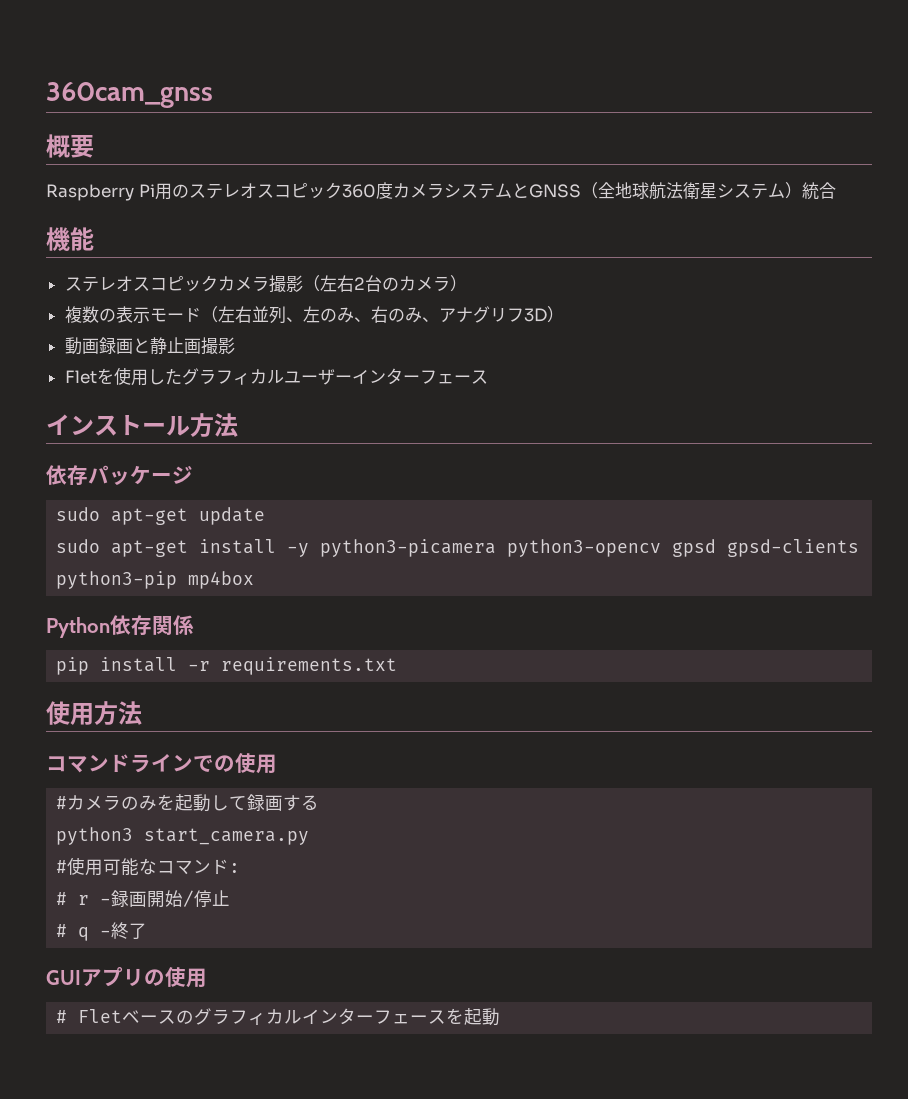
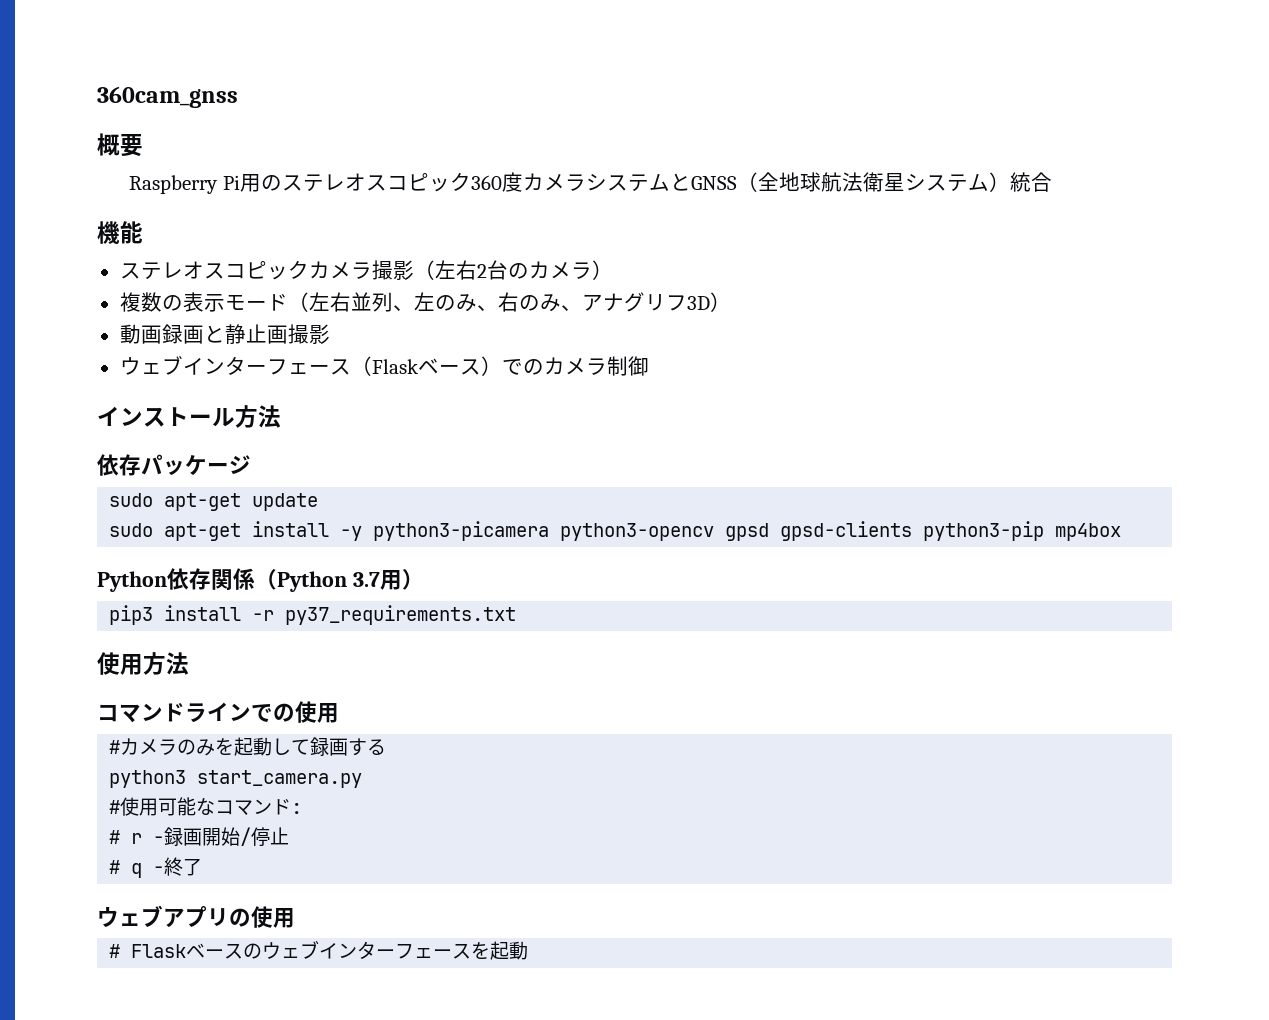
[64,367,488,386] Fletを使用したグラフィカルユーザーインターフェース -> [119,355,649,376] ウェブインターフェース（Flaskベース）でのカメラ制御
[56,657,90,675] // pip -> [255,569,424,592] [109,605,154,625] （Python 3.7用） // pip3
[221,657,398,675] requirements.txt -> [285,605,517,625] py37_requirements.txt
[46,970,81,985] GUI -> [97,905,163,928] ウェブ
[78,1009,123,1023] Flet -> [131,944,187,958] Flask
[194,1008,303,1025] グラフィカル -> [262,940,320,959] ウェブ

